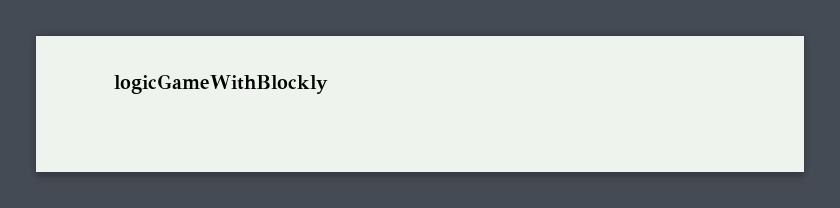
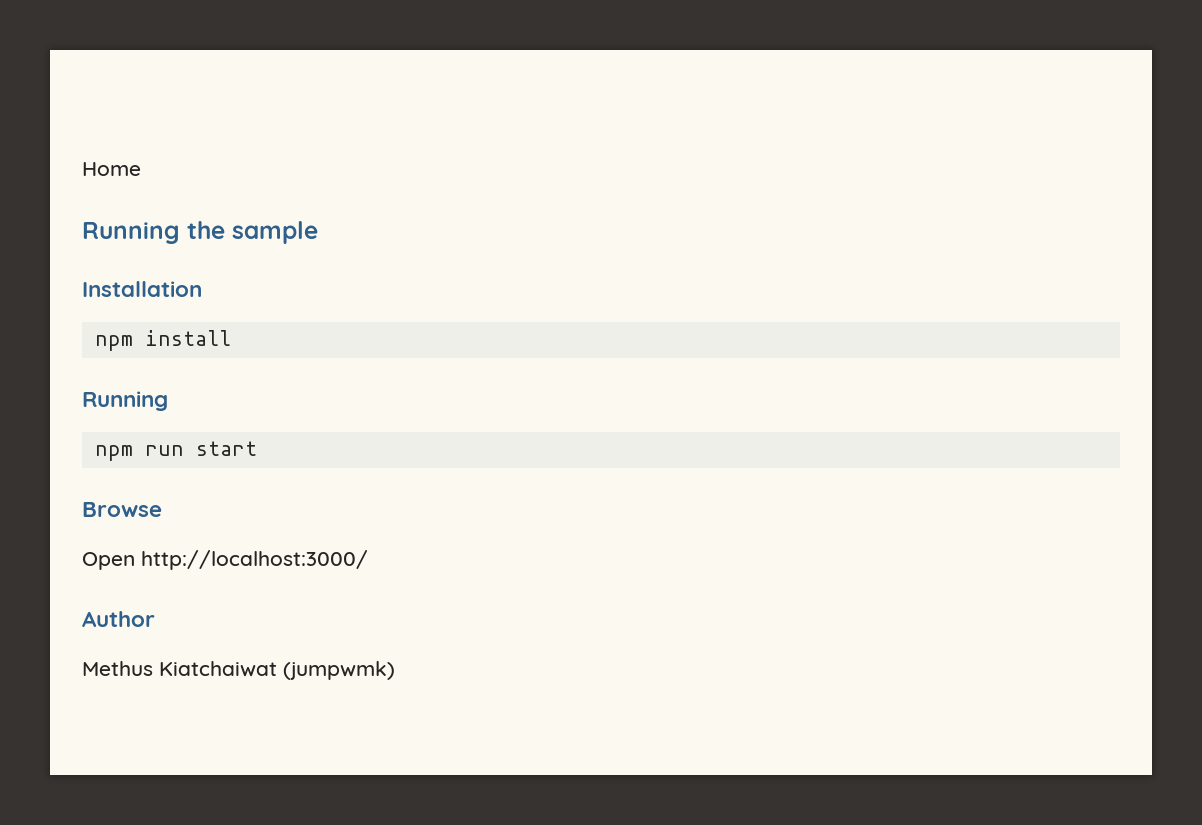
[114,74,328,94] logicGameWithBlockly -> [82,162,141,176] [82,221,318,244] [82,281,202,297] [94,330,231,351] [82,391,168,411] [94,441,257,461] [82,502,162,517] [82,550,368,570] [82,611,155,627] [82,661,395,680] Home // Running the sample // Installation // npm install // Running // npm run start // Browse // Open http://localhost:3000/ // Author // Methus Kiatchaiwat (jumpwmk)

